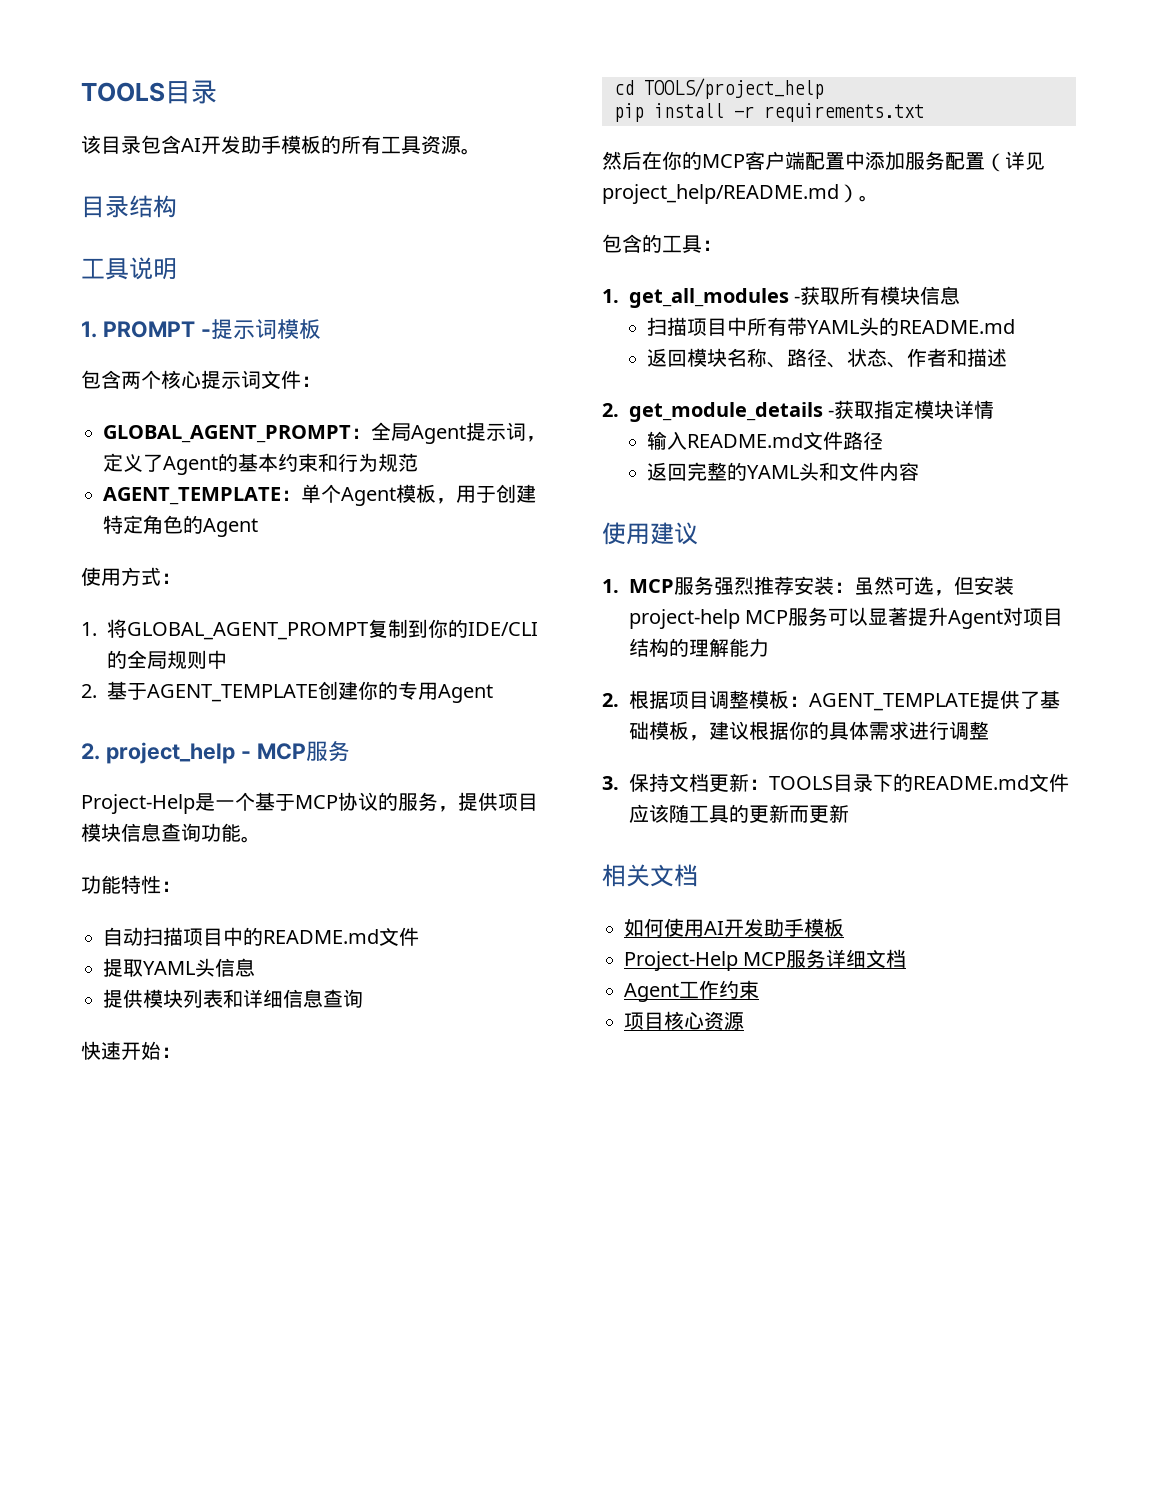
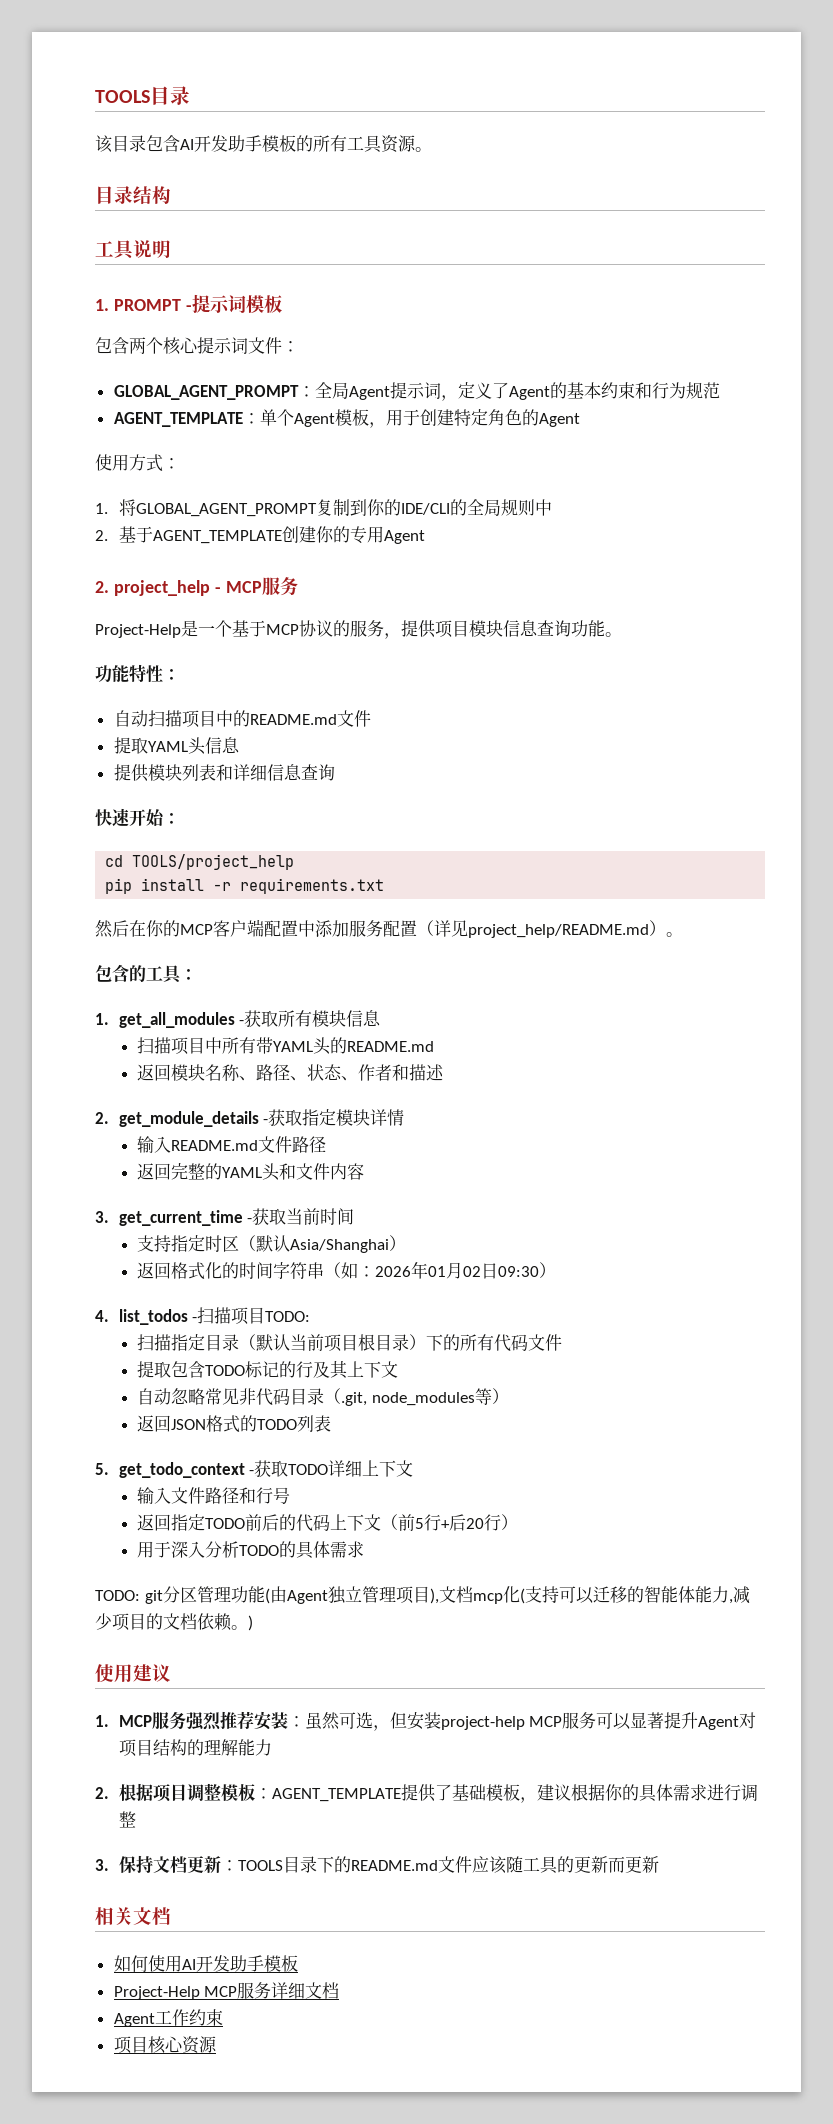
(920, 471) none -> [95,1208,355,1226] [137,1235,407,1253] [137,1261,557,1280] [95,1307,311,1325] [137,1334,563,1352] [137,1360,399,1379] [137,1388,510,1406] [137,1415,332,1433] [95,1460,414,1478] [137,1487,291,1504] [137,1514,519,1532] [137,1541,365,1559] [95,1586,750,1604] [95,1613,253,1631] // 3. get_current_time -获取当前时间 // 支持指定时区（默认Asia/Shanghai） // 返回格式化的时间字符串（如：2026年01月02日09:30） // 4. list_todos -扫描项目TODO: // 扫描指定目录（默认当前项目根目录）下的所有代码文件 // 提取包含TODO标记的行及其上下文 // 自动忽略常见非代码目录（.git, node_modules等） // 返回JSON格式的TODO列表 // 5. get_todo_context -获取TODO详细上下文 // 输入文件路径和行号 // 返回指定TODO前后的代码上下文（前5行+后20行） // 用于深入分析TODO的具体需求 // TODO: git分区管理功能(由Agent独立管理项目),文档mcp化(支持可以迁移的智能体能力,减少项目的文档依赖。)

